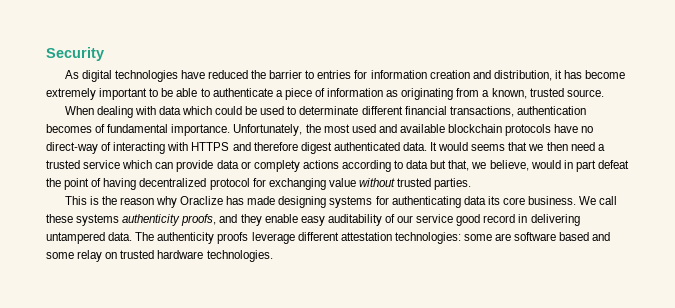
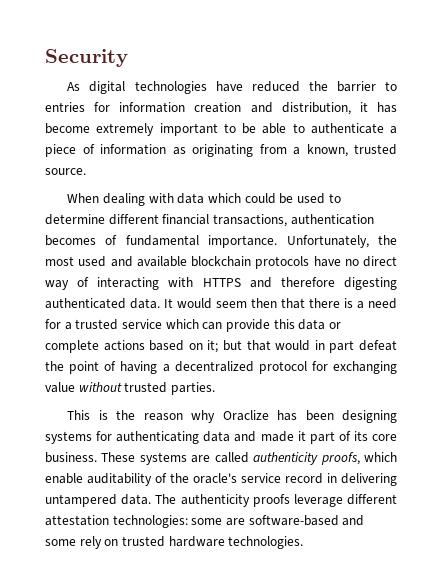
[299,106,359,115] determinate -> [45,214,105,225] determine
[46,142,98,154] direct-way -> [363,256,397,267] [45,280,69,290] direct way
[300,142,332,154] digest -> [344,277,398,290] digesting
[471,142,595,151] seems that we then need -> [216,298,397,309] [45,319,61,329] seem then that there is a need for
(214, 166) none -> [273,319,295,329] this
[253,160,529,172] complety actions according to data but that, we believe, -> [45,340,271,353] complete actions based on it; but that
(137, 184) none -> [162,364,170,372] a
[247,196,276,205] made -> [305,410,334,421] been
[487,196,618,205] [46,214,481,226] its core business. We call these systems authenticity proofs, and they enable easy auditability of our service good -> [234,431,398,444] [45,452,398,465] [45,473,281,486] and made it part of its core business. These systems are called authenticity proofs, which enable auditability of the oracle's service
[514,232,590,241] software based -> [248,515,339,526] software-based
[77,250,103,262] relay -> [79,536,102,549] rely

